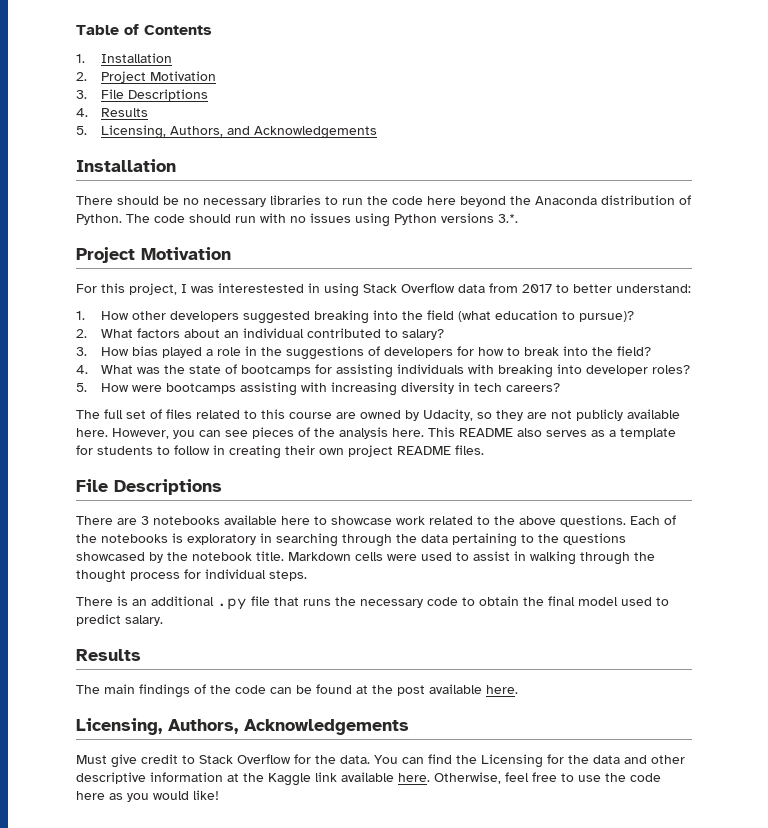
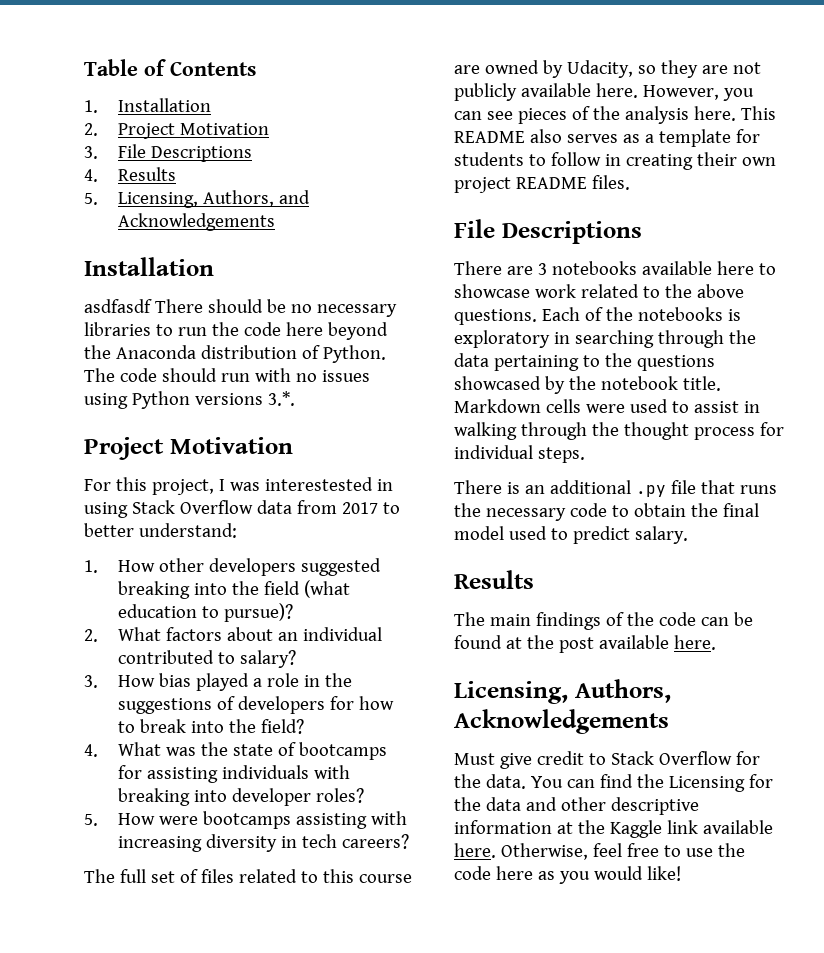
(176, 165) none -> [84,299,152,313] asdfasdf

